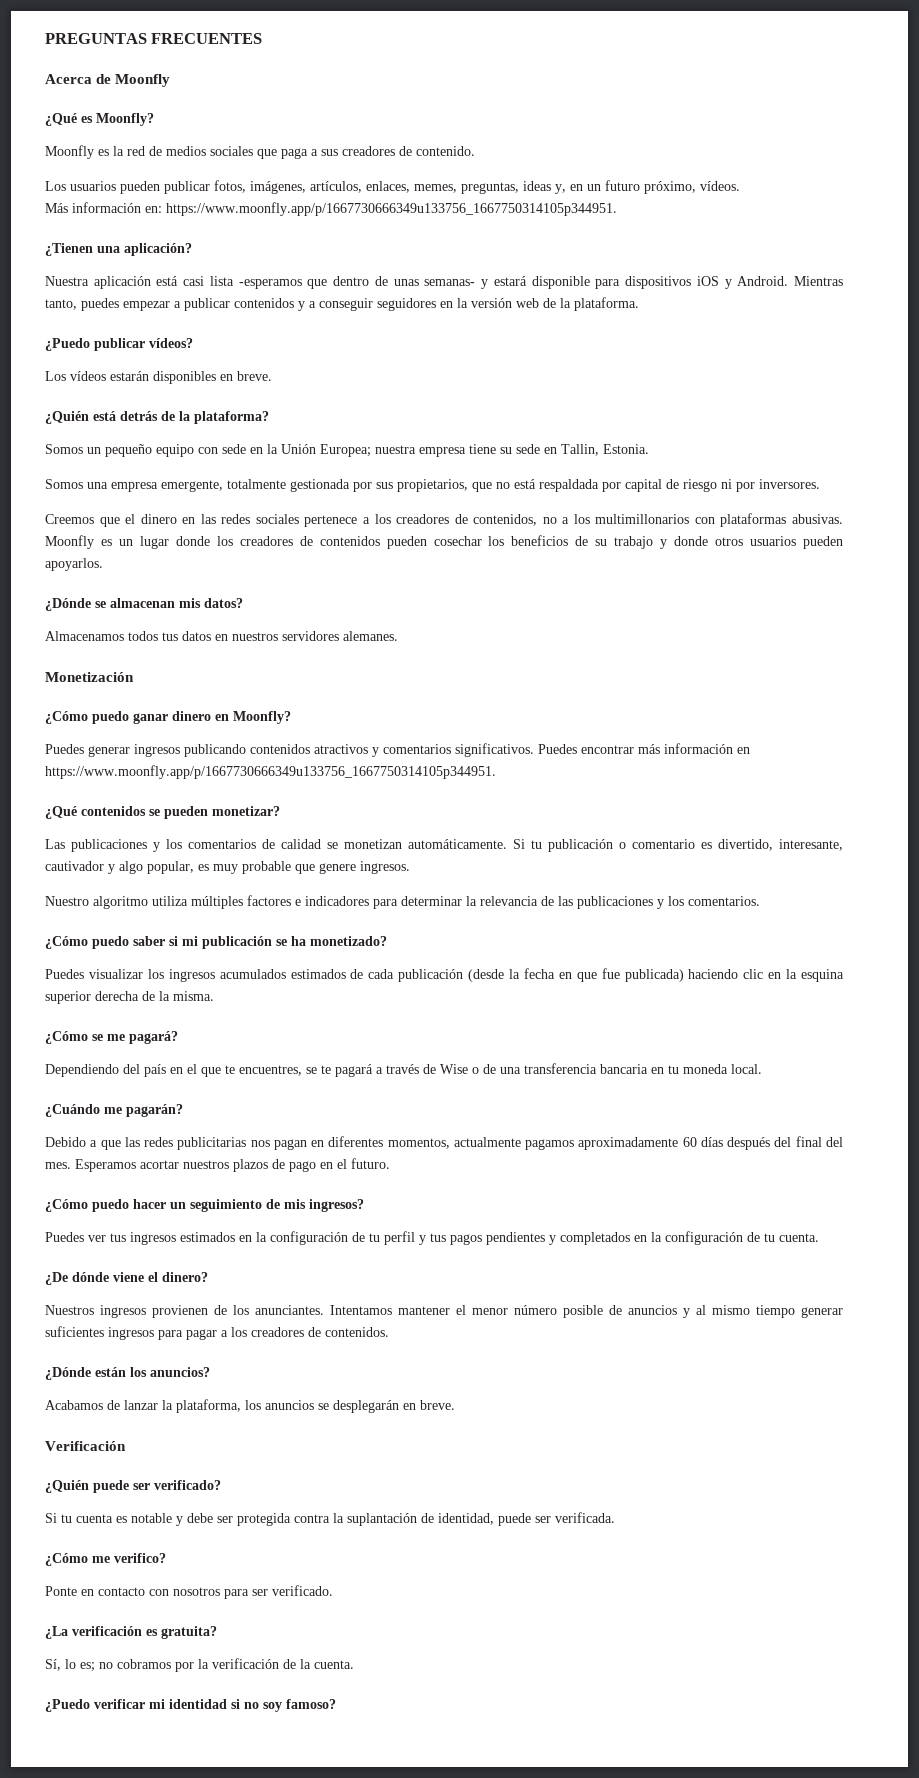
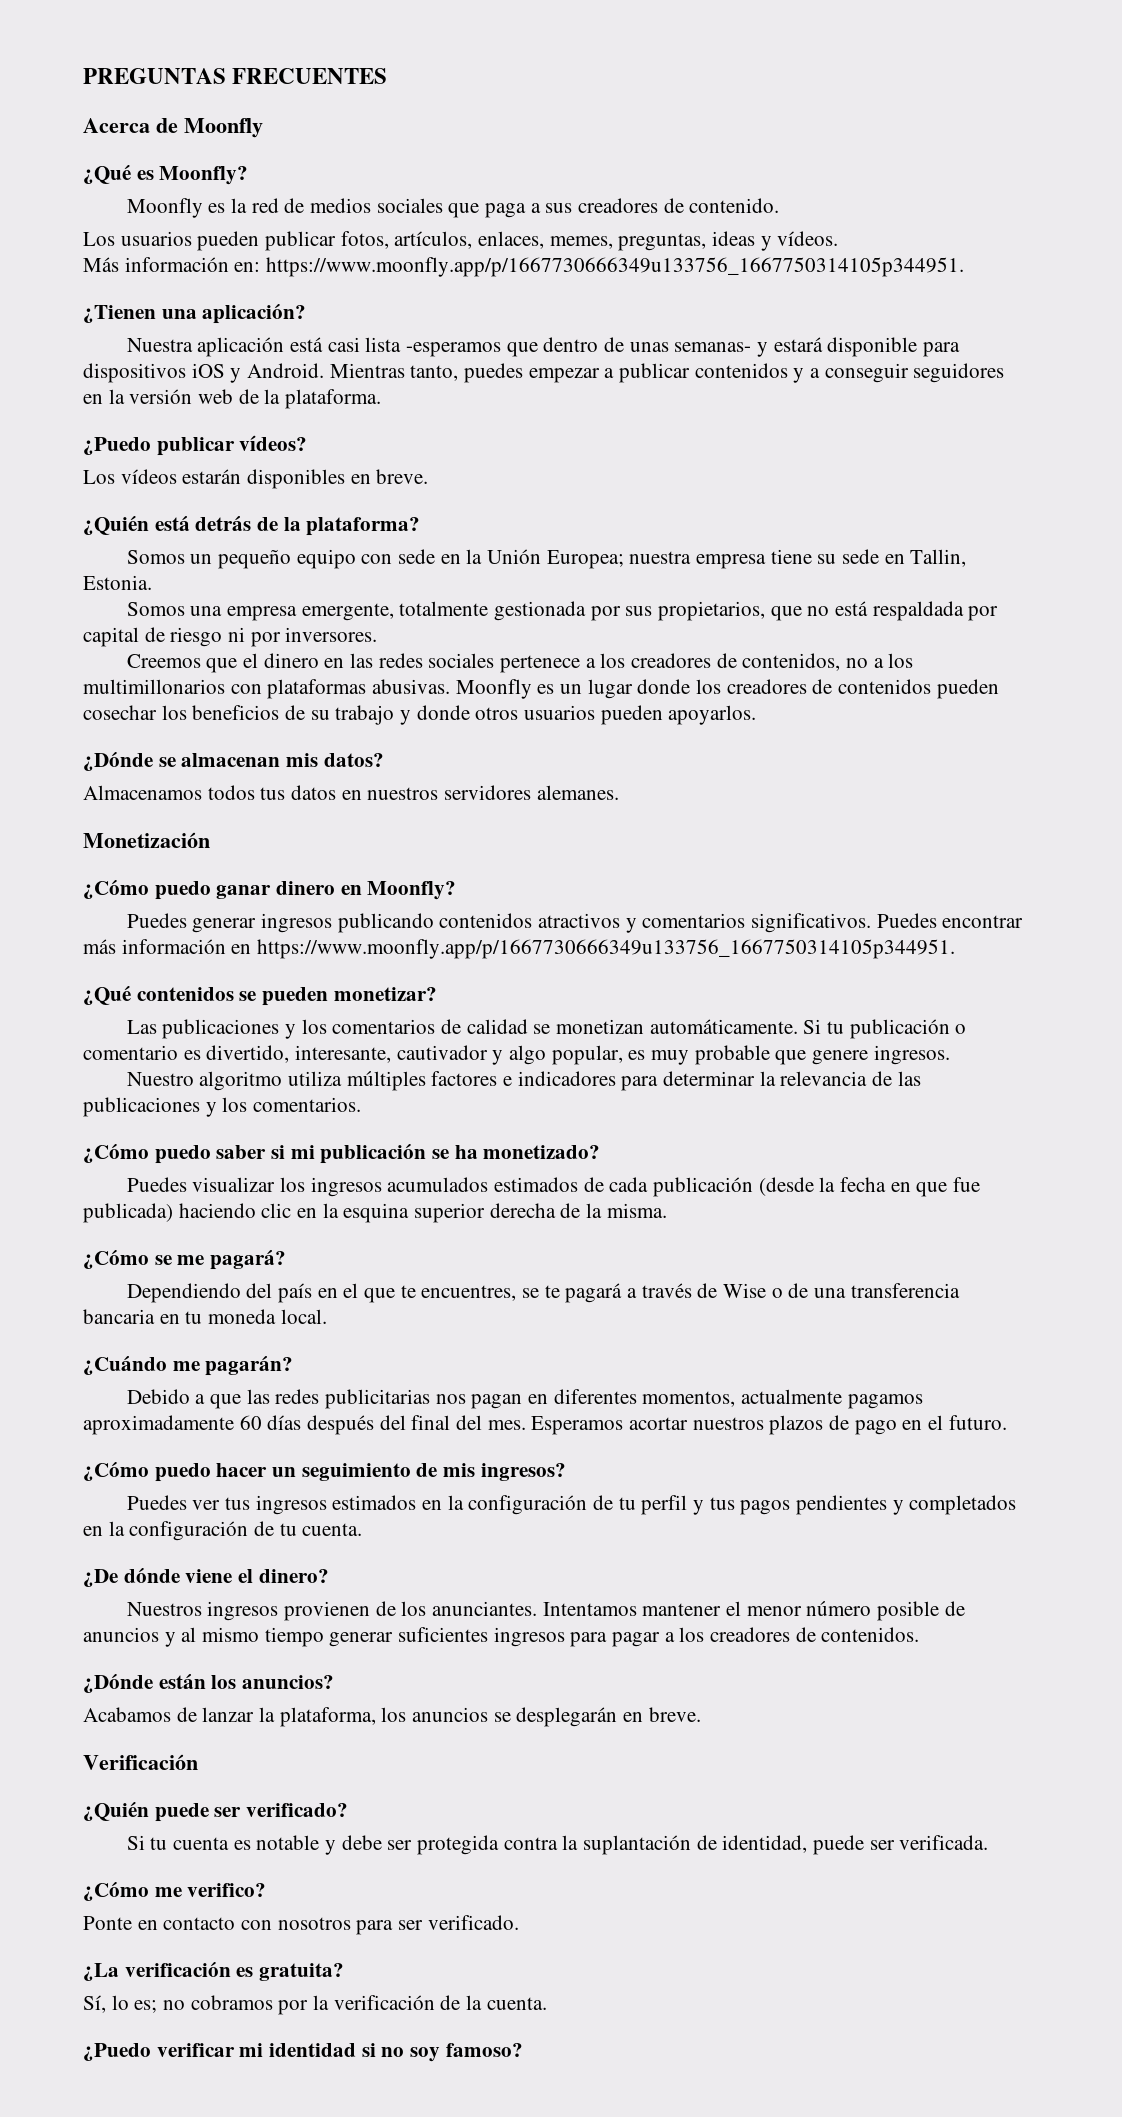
[250,181,306,194] imágenes, -> (389, 240) none
[555,180,696,194] y, en un futuro próximo, -> [760,236,772,251] y

